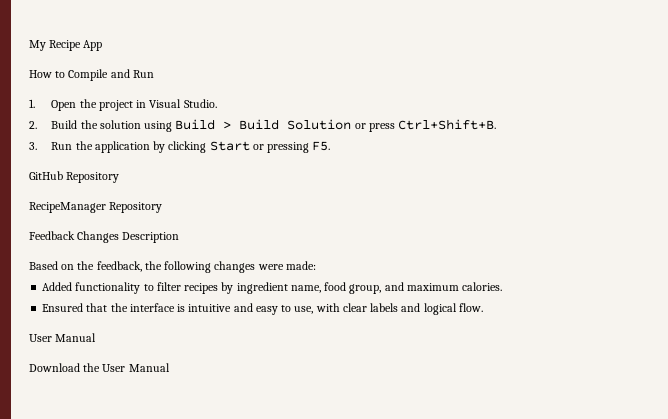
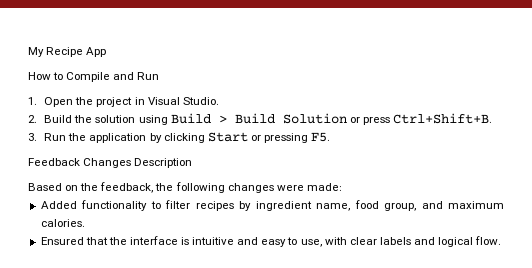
[29,171,120,183] [29,202,163,213] // GitHub Repository // RecipeManager Repository -> (331, 137) none
[29,333,97,342] [29,363,170,372] // User Manual // Download the User Manual -> (502, 240) none

